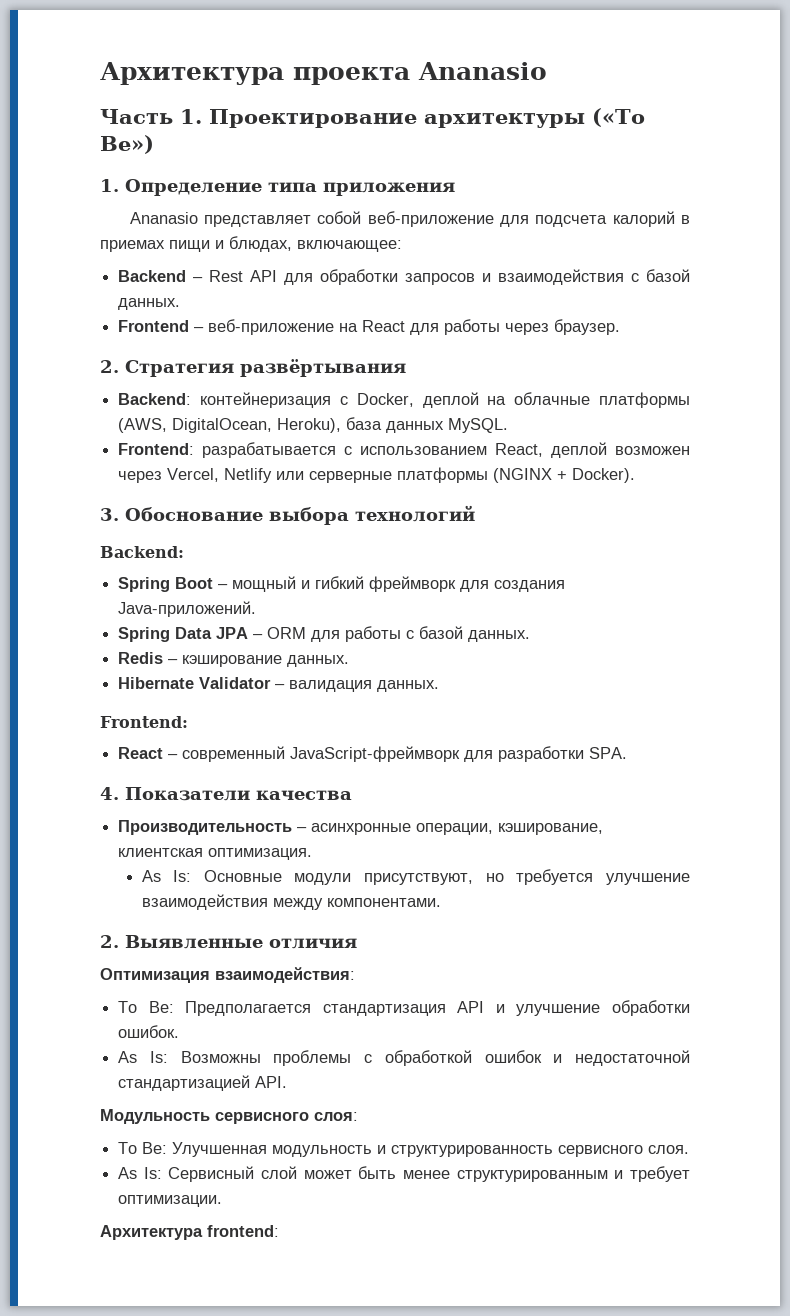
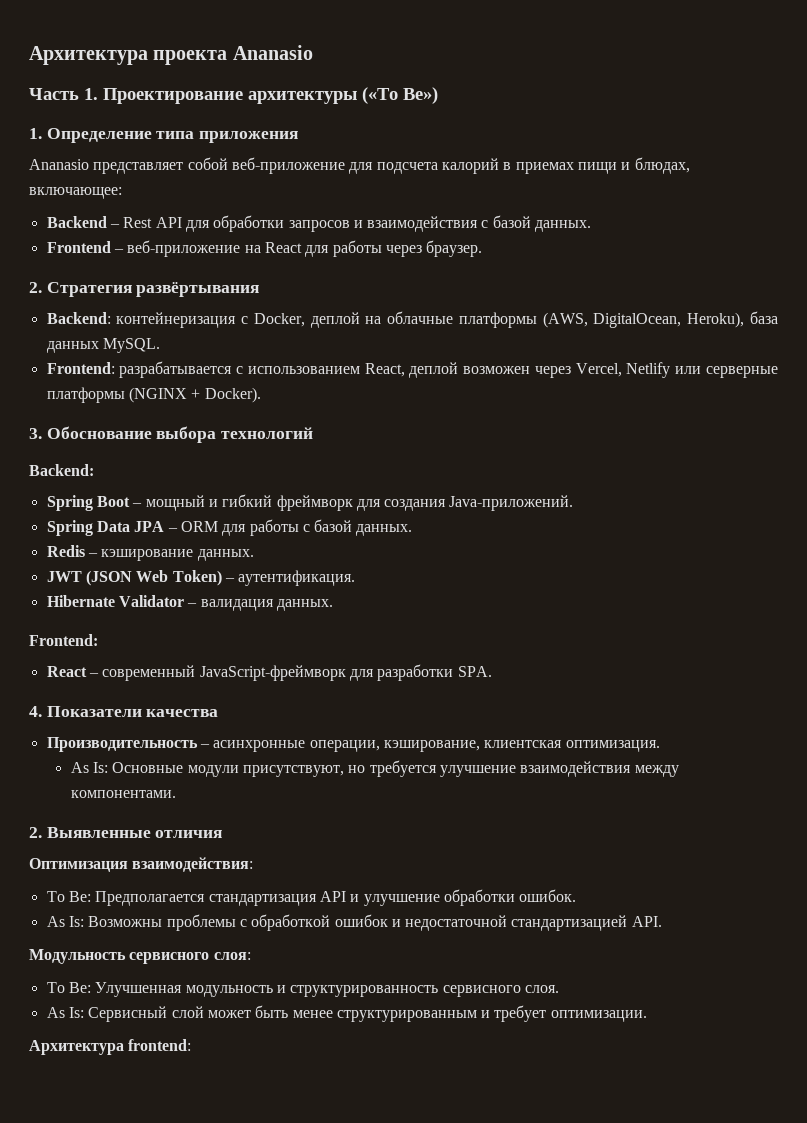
(350, 661) none -> [46,570,356,586] // JWT (JSON Web Token) – аутентификация.

